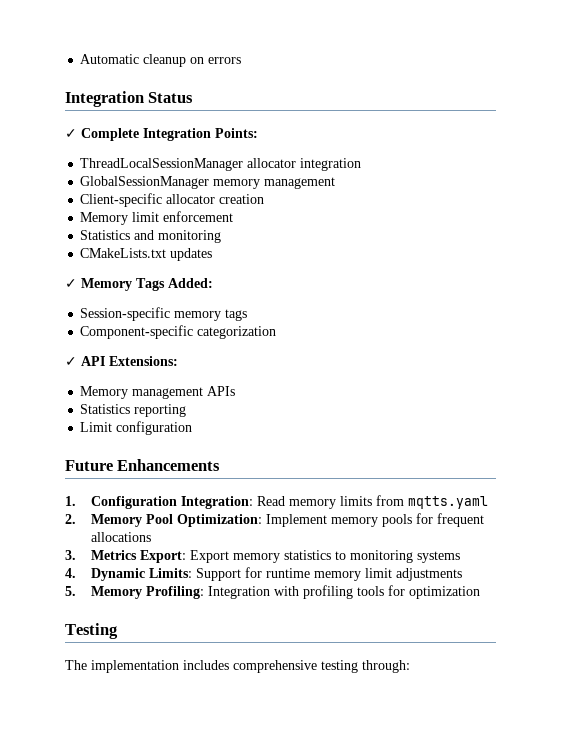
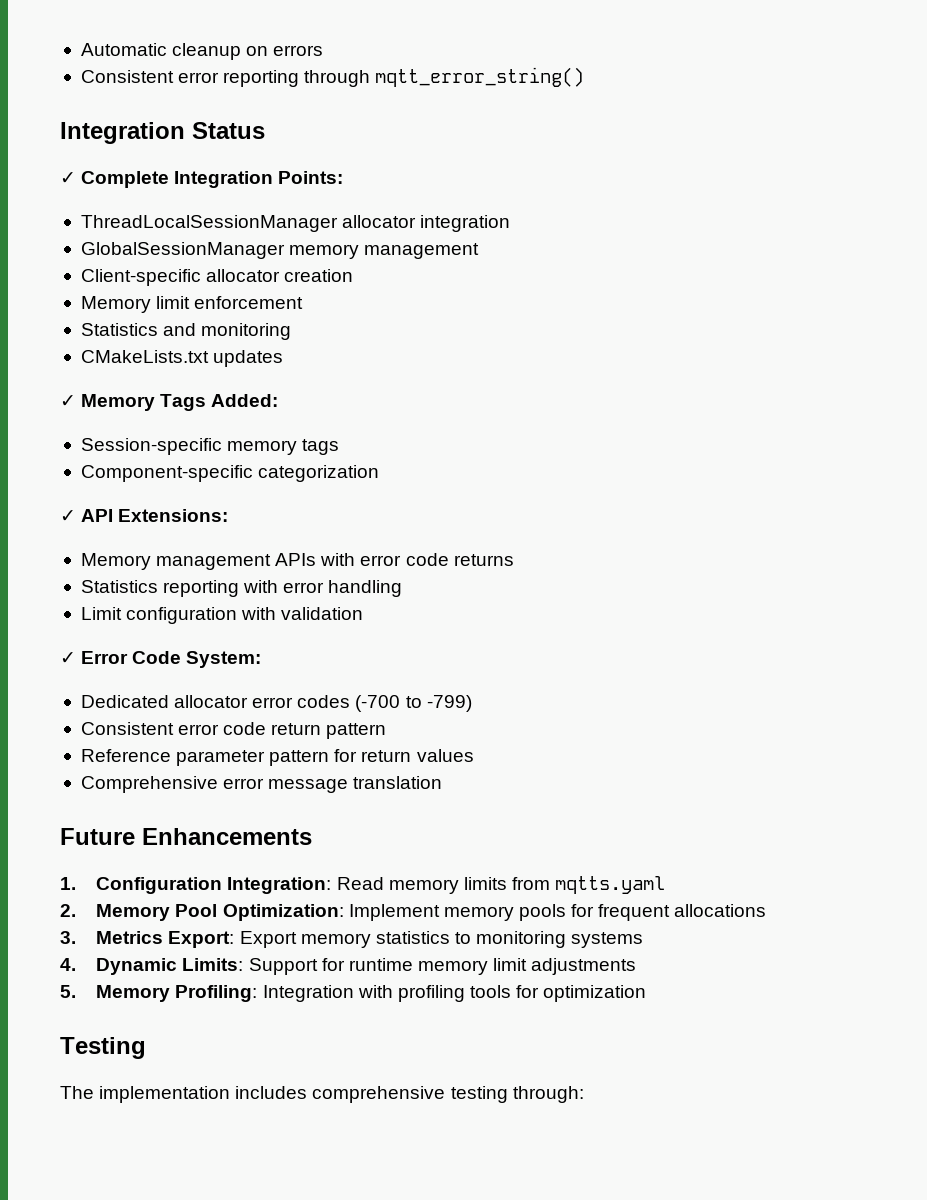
(242, 60) none -> [80,67,585,87] // Consistent error reporting through mqtt_error_string()
(236, 391) none -> [320,553,514,566] with error code returns
(187, 410) none -> [243,580,403,597] with error handling
(193, 428) none -> [241,607,364,620] [60,651,262,668] [80,695,472,712] [80,722,387,739] [80,749,474,766] [80,776,443,793] with validation // ✓ Error Code System: // Dedicated allocator error codes (-700 to -799) // Consistent error code return pattern // Reference parameter pattern for return values // Comprehensive error message translation

